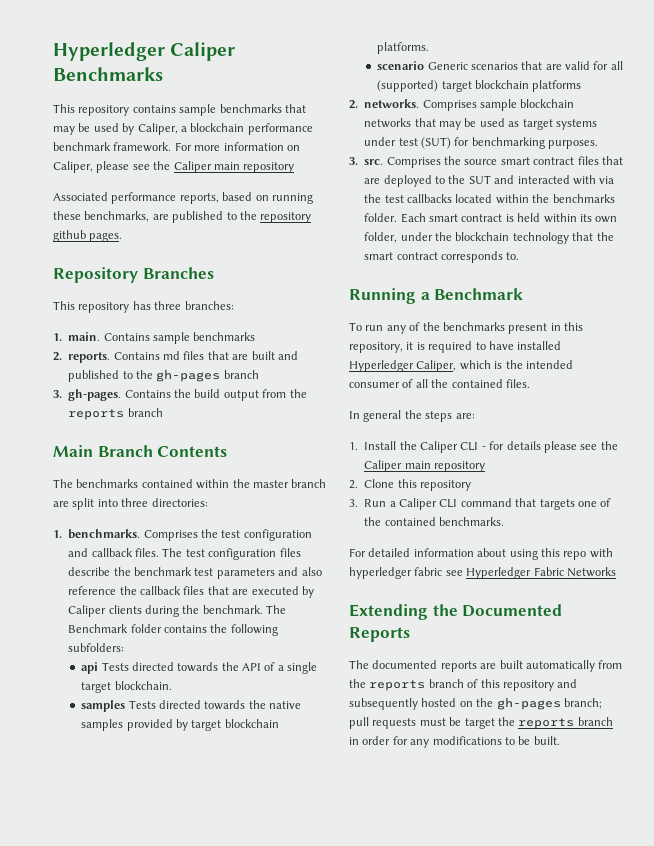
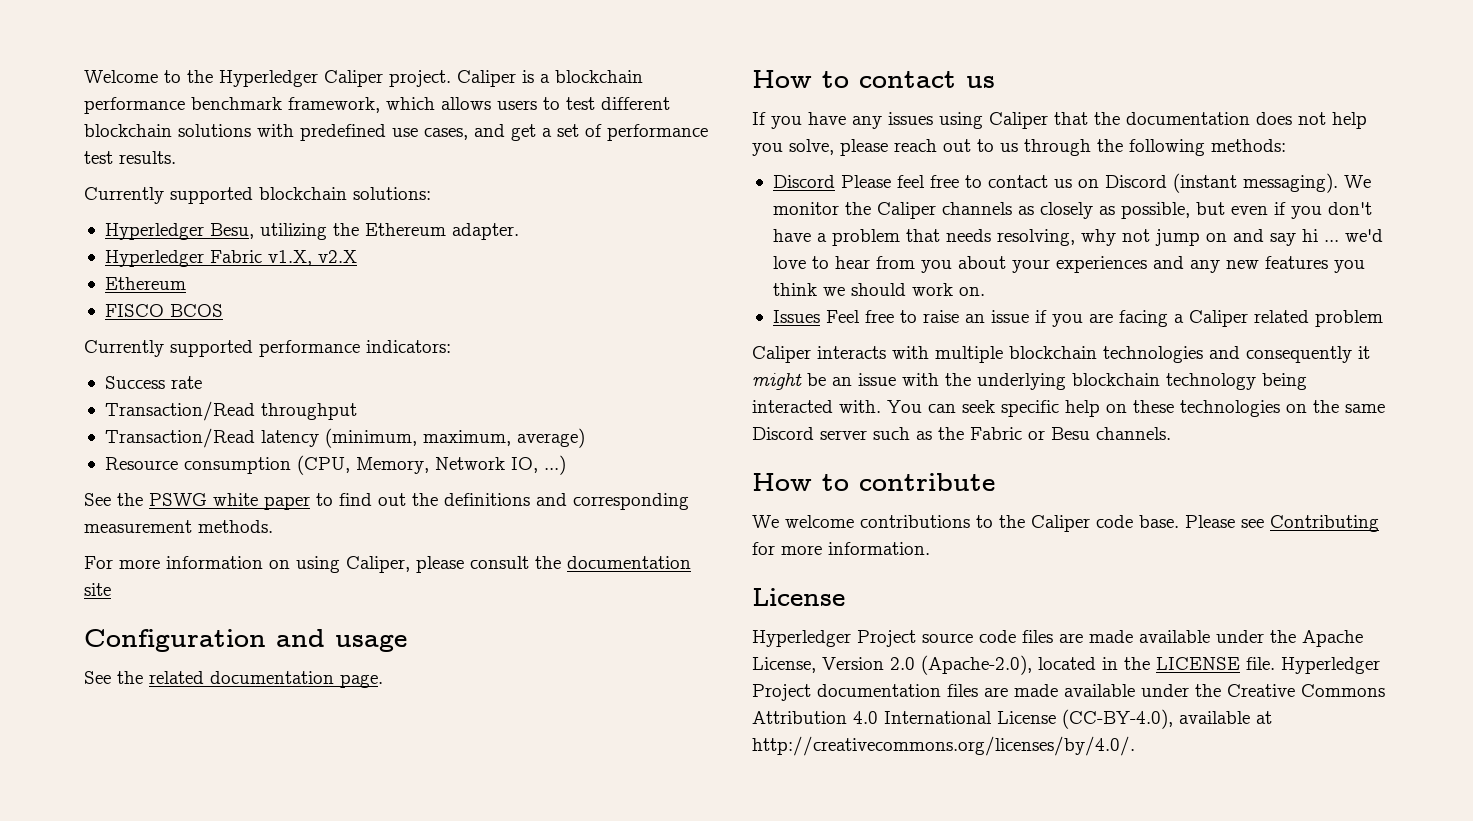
[53,42,236,61] [53,67,163,81] [53,104,306,116] [53,123,313,135] [53,142,172,152] Hyperledger Caliper Benchmarks // This repository contains sample benchmarks that may be used by Caliper, a blockchain performance benchmark framework. -> [84,70,643,87] [84,97,670,114] [84,124,708,141] [84,151,176,164] [84,187,431,204] [104,223,519,240] [104,250,357,267] [104,277,186,290] [104,304,223,317] [84,340,451,357] [104,376,202,389] [104,401,357,421] [104,428,585,448] [104,455,566,475] [84,493,689,510] [84,520,273,533] Welcome to the Hyperledger Caliper project. Caliper is a blockchain performance benchmark framework, which allows users to test different blockchain solutions with predefined use cases, and get a set of performance test results. // Currently supported blockchain solutions: // Hyperledger Besu, utilizing the Ethereum adapter. // Hyperledger Fabric v1.X, v2.X // Ethereum // FISCO BCOS // Currently supported performance indicators: // Success rate // Transaction/Read throughput // Transaction/Read latency (minimum, maximum, average) // Resource consumption (CPU, Memory, Network IO, ...) // See the PSWG white paper to find out the definitions and corresponding measurement methods. //
(300, 148) none -> [296,556,340,573] using
[132,161,295,173] [53,192,313,204] [53,211,312,223] [53,230,123,242] [53,267,214,283] [53,301,234,313] [53,332,256,344] [53,351,298,363] [68,369,259,382] [53,389,307,401] [68,408,163,420] [53,445,228,457] [53,479,327,489] [53,498,208,510] [53,529,312,541] [68,548,301,560] [68,567,322,579] [68,586,314,598] [68,605,287,617] [68,624,278,636] [68,643,125,652] [81,662,318,674] [81,681,172,693] [81,700,302,712] [81,719,279,731] [377,42,430,54] [377,61,623,70] [377,80,582,92] [349,99,575,111] [364,118,597,130] [364,137,599,149] [349,156,623,168] [364,175,615,187] [364,194,615,204] [364,213,618,223] [364,232,614,244] [364,251,520,263] [349,288,524,304] [349,322,583,334] [349,341,562,353] [349,360,573,372] [349,379,530,388] [349,410,475,422] [349,441,618,453] [364,460,485,472] [349,479,471,491] [349,498,612,510] [364,517,504,526] [349,548,613,560] [349,567,616,579] [349,604,563,620] [349,627,410,642] [349,660,623,672] [349,679,578,691] [349,697,602,710] [349,717,613,729] [349,736,560,748] see the Caliper main repository // Associated performance reports, based on running these benchmarks, are published to the repository github pages. // Repository Branches // This repository has three branches: // 1. main. Contains sample benchmarks // 2. reports. Contains md files that are built and published to the gh-pages branch // 3. gh-pages. Contains the build output from the reports branch // Main Branch Contents // The benchmarks contained within the master branch are split into three directories: // 1. benchmarks. Comprises the test configuration and callback files. The test configuration files describe the benchmark test parameters and also reference the callback files that are executed by Caliper clients during the benchmark. The Benchmark folder contains the following subfolders: // api Tests directed towards the API of a single target blockchain. // samples Tests directed towards the native samples provided by target blockchain platforms. // scenario Generic scenarios that are valid for all (supported) target blockchain platforms // 2. networks. Comprises sample blockchain networks that may be used as target systems under test (SUT) for benchmarking purposes. // 3. src. Comprises the source smart contract files that are deployed to the SUT and interacted with via the test callbacks located within the benchmarks folder. Each smart contract is held within its own folder, under the blockchain technology that the smart contract corresponds to. // Running a Benchmark // To run any of the benchmarks present in this repository, it is required to have installed Hyperledger Caliper, which is the intended consumer of all the contained files. // In general the steps are: // 1. Install the Caliper CLI - for details please see the Caliper main repository // 2. Clone this repository // 3. Run a Caliper CLI command that targets one of the contained benchmarks. // For detailed information about using this repo with hyperledger fabric see Hyperledger Fabric Networks // Extending the Documented Reports // The documented reports are built automatically from the reports branch of this repository and subsequently hosted on the gh-pages branch; pull requests must be target the reports branch in order for any modifications to be built. -> [470,556,691,569] [84,583,111,596] [84,629,407,652] [84,671,383,688] [752,70,995,88] [752,112,1367,129] [752,139,1286,156] [772,173,1371,193] [772,202,1372,219] [772,229,1383,246] [772,256,1365,273] [772,283,985,296] [772,310,1383,327] [752,346,1370,363] [752,373,1307,390] [752,400,1385,417] [752,427,1171,440] [752,473,995,491] [752,515,1379,532] [752,542,930,555] [752,588,845,606] [752,630,1363,647] [752,655,1380,675] [752,684,1385,701] [752,709,1272,729] [752,736,1135,756] consult the documentation site // Configuration and usage // See the related documentation page. // How to contact us // If you have any issues using Caliper that the documentation does not help you solve, please reach out to us through the following methods: // Discord Please feel free to contact us on Discord (instant messaging). We monitor the Caliper channels as closely as possible, but even if you don't have a problem that needs resolving, why not jump on and say hi ... we'd love to hear from you about your experiences and any new features you think we should work on. // Issues Feel free to raise an issue if you are facing a Caliper related problem // Caliper interacts with multiple blockchain technologies and consequently it might be an issue with the underlying blockchain technology being interacted with. You can seek specific help on these technologies on the same Discord server such as the Fabric or Besu channels. // How to contribute // We welcome contributions to the Caliper code base. Please see Contributing for more information. // License // Hyperledger Project source code files are made available under the Apache License, Version 2.0 (Apache-2.0), located in the LICENSE file. Hyperledger Project documentation files are made available under the Creative Commons Attribution 4.0 International License (CC-BY-4.0), available at http://creativecommons.org/licenses/by/4.0/.

